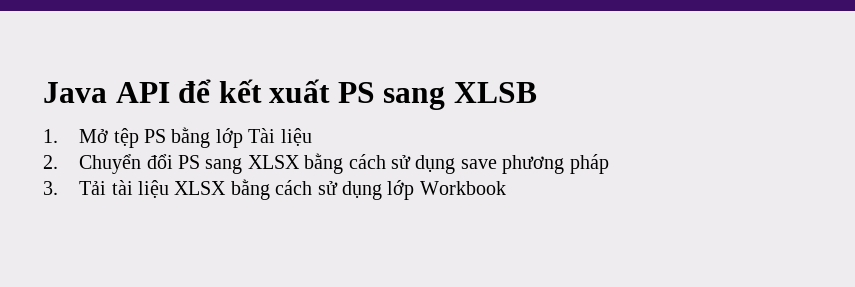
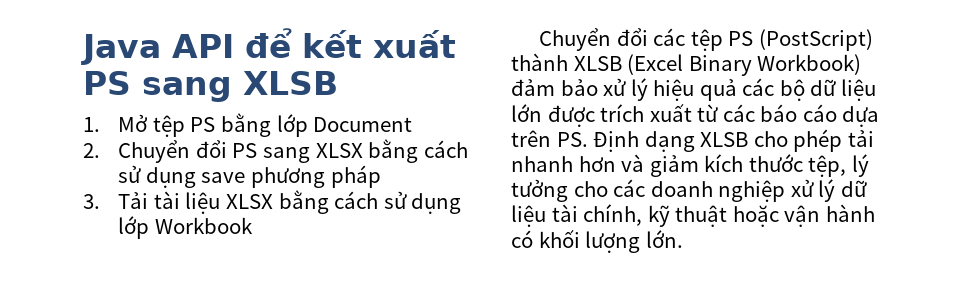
[248,128,312,146] Tài liệu -> [313,117,413,132] Document
(506, 188) none -> [539,28,874,51] [511,53,862,76] [511,78,876,101] [511,103,880,127] [511,129,874,152] [511,154,869,177] [511,179,867,202] [511,204,875,227] [511,229,683,253] // Chuyển đổi các tệp PS (PostScript) thành XLSB (Excel Binary Workbook) đảm bảo xử lý hiệu quả các bộ dữ liệu lớn được trích xuất từ các báo cáo dựa trên PS. Định dạng XLSB cho phép tải nhanh hơn và giảm kích thước tệp, lý tưởng cho các doanh nghiệp xử lý dữ liệu tài chính, kỹ thuật hoặc vận hành có khối lượng lớn.

